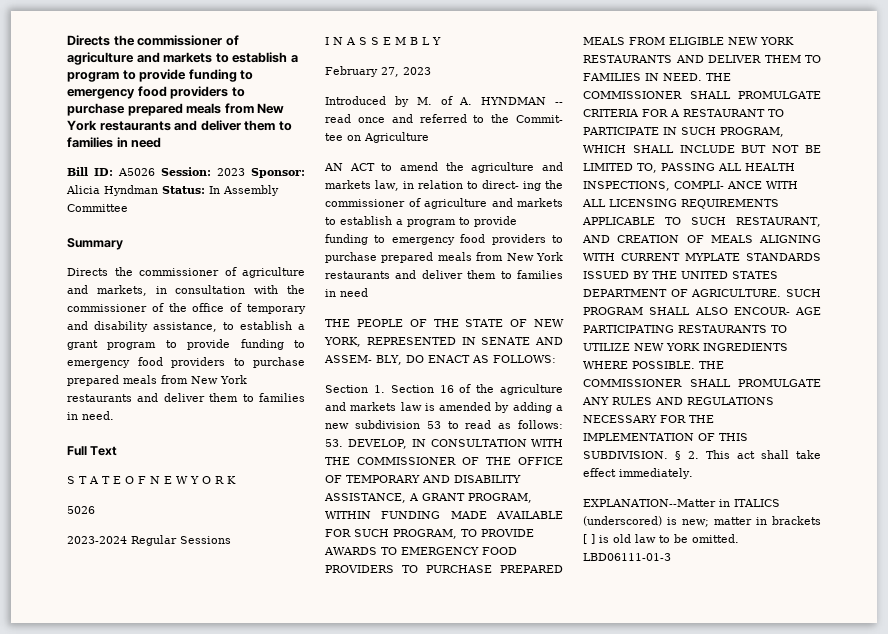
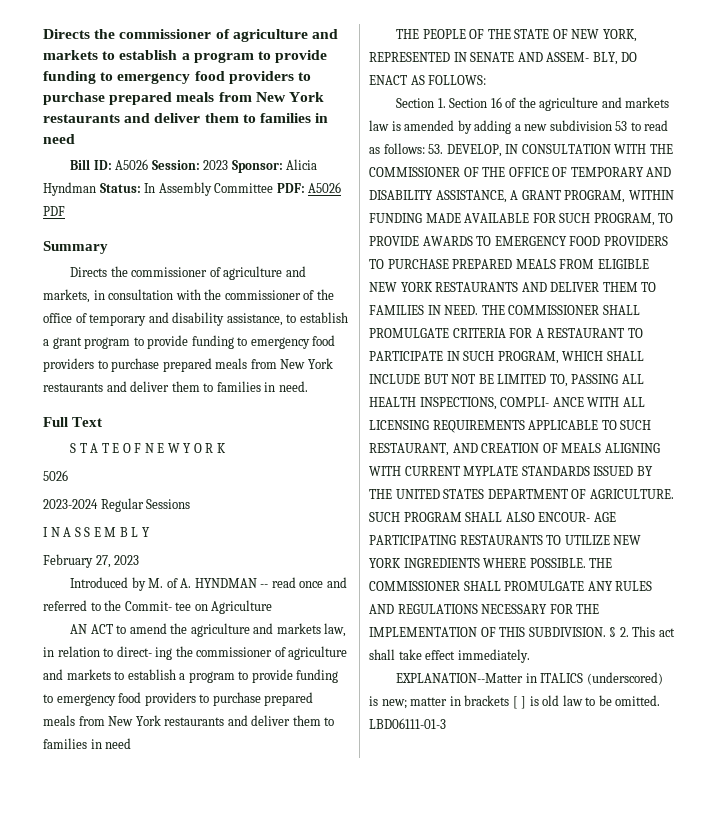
(128, 208) none -> [276,182,342,193] [43,206,65,216] PDF: A5026 PDF

